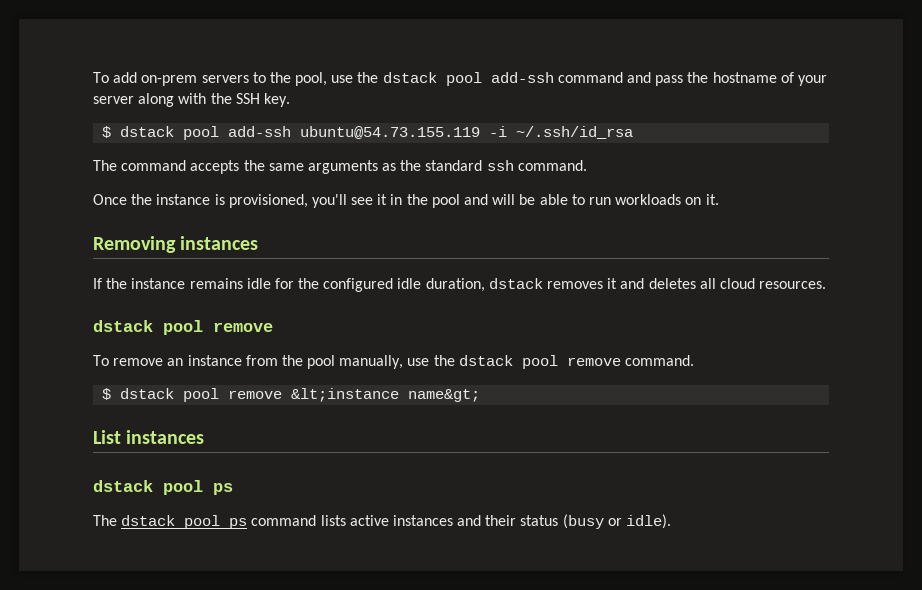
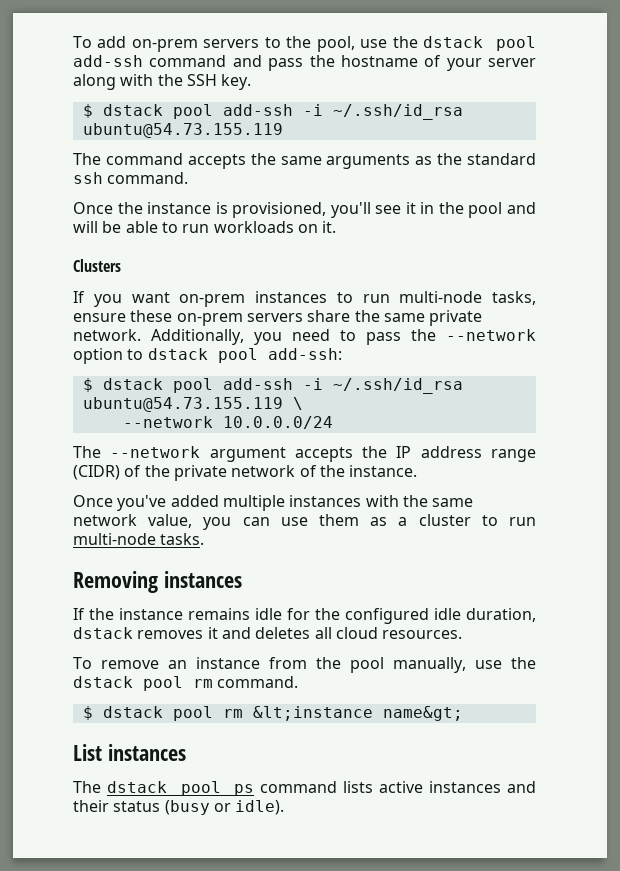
[300,126,634,139] ubuntu@54.73.155.119 -i ~/.ssh/id_rsa -> [302,104,463,120] [82,123,283,138] -i ~/.ssh/id_rsa ubuntu@54.73.155.119
(719, 199) none -> [73,259,121,272] [73,291,536,307] [73,310,483,326] [73,329,536,345] [73,348,342,364] [82,378,463,394] [82,397,303,412] [122,416,333,429] [73,446,536,462] [73,465,418,481] [73,495,474,511] [73,514,536,530] [73,533,205,545] // Clusters // If you want on-prem instances to run multi-node tasks, ensure these on-prem servers share the same private network. Additionally, you need to pass the --network option to dstack pool add-ssh: // $ dstack pool add-ssh -i ~/.ssh/id_rsa ubuntu@54.73.155.119 \ // --network 10.0.0.0/24 // The --network argument accepts the IP address range (CIDR) of the private network of the instance. // Once you've added multiple instances with the same network value, you can use them as a cluster to run multi-node tasks.
[93,320,273,335] // dstack pool remove -> (463, 634) none
[566,357,621,366] remove -> [193,679,213,688] rm
[228,390,283,399] remove -> [222,709,243,718] rm
[93,480,233,495] // dstack pool ps -> (186, 752) none

